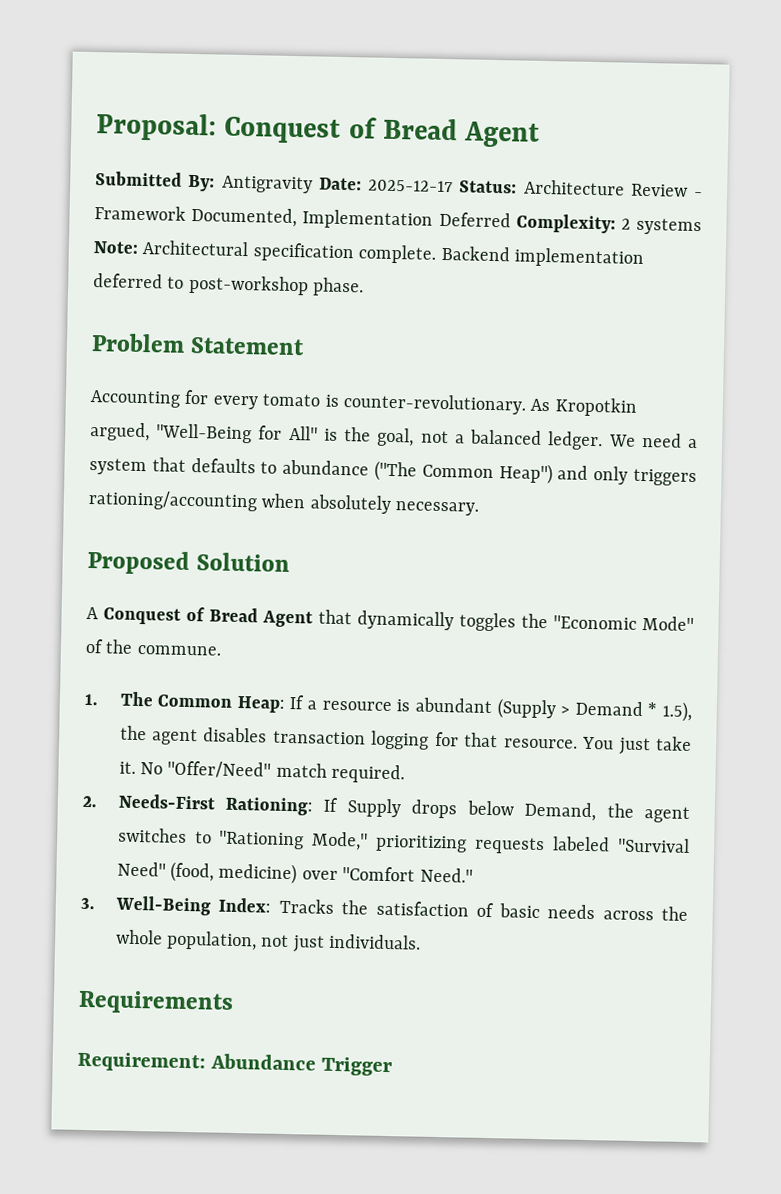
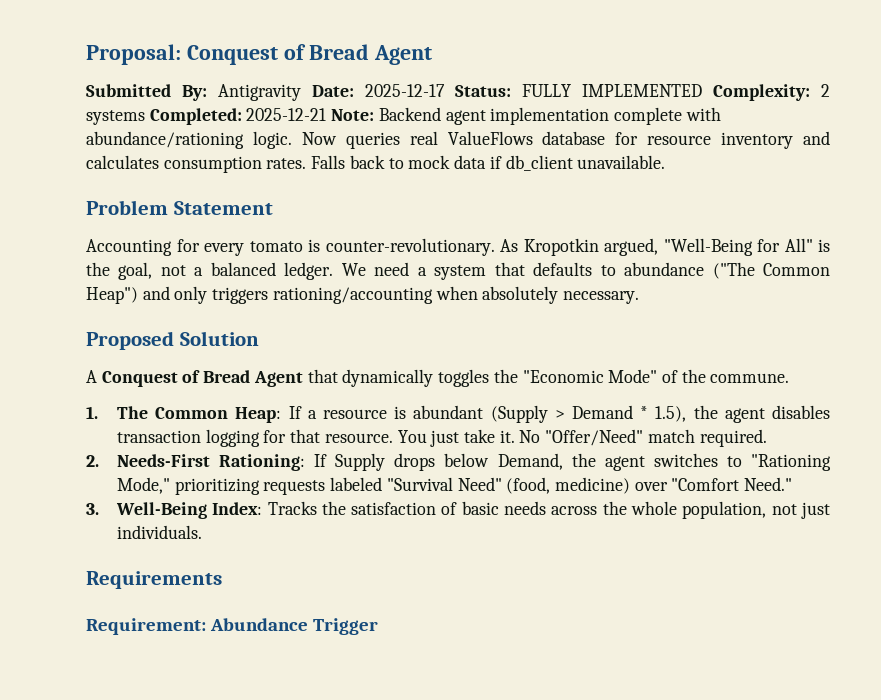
[523,179,703,198] [94,205,702,236] [93,240,644,268] [93,273,365,297] Architecture Review - Framework Documented, Implementation Deferred Complexity: 2 systems Note: Architectural specification complete. Backend implementation deferred to post-workshop phase. -> [522,84,830,101] [86,107,721,125] [86,131,830,149] [86,155,666,173] FULLY IMPLEMENTED Complexity: 2 systems Completed: 2025-12-21 Note: Backend agent implementation complete with abundance/rationing logic. Now queries real ValueFlows database for resource inventory and calculates consumption rates. Falls back to mock data if db_client unavailable.

